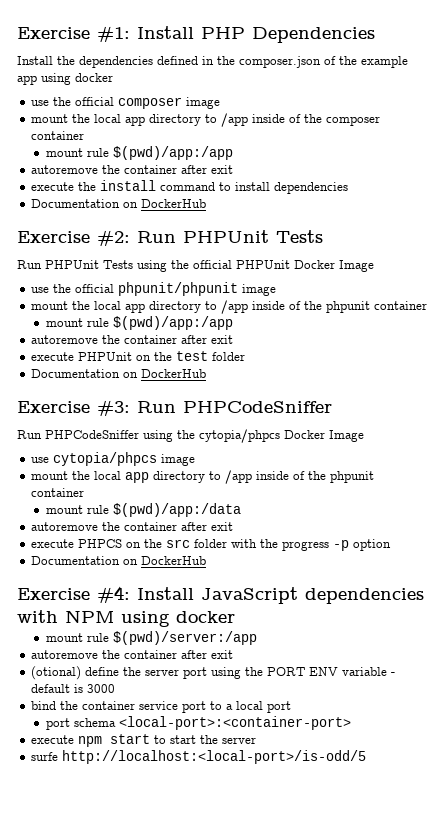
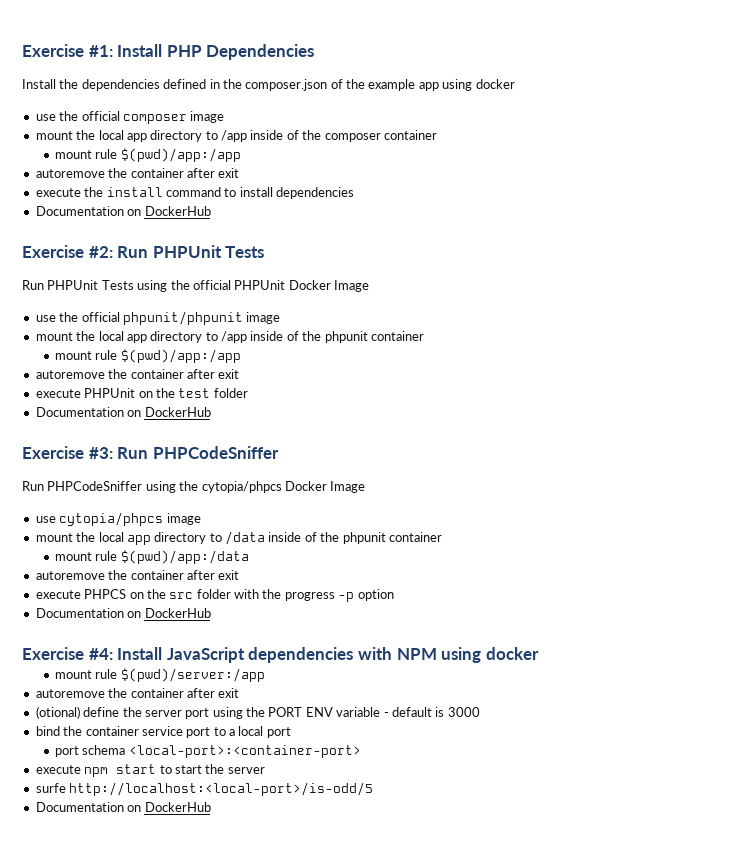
[225,470,253,484] /app -> [225,531,265,545] /data
(367, 757) none -> [35,802,211,812] // Documentation on DockerHub

